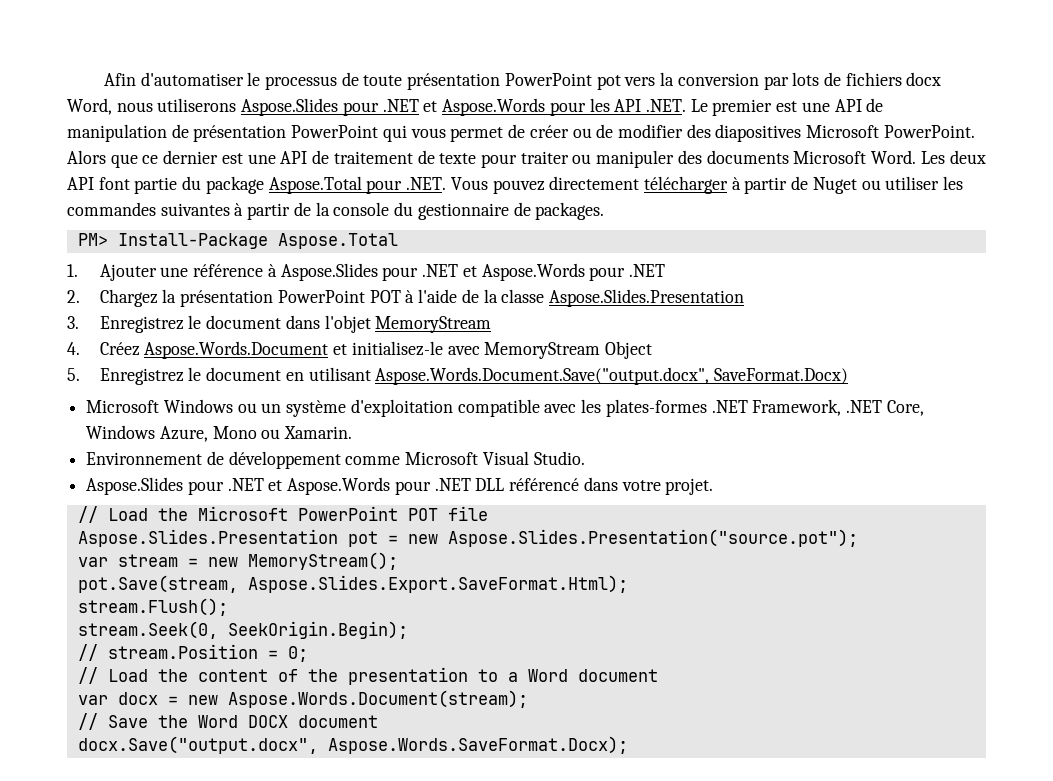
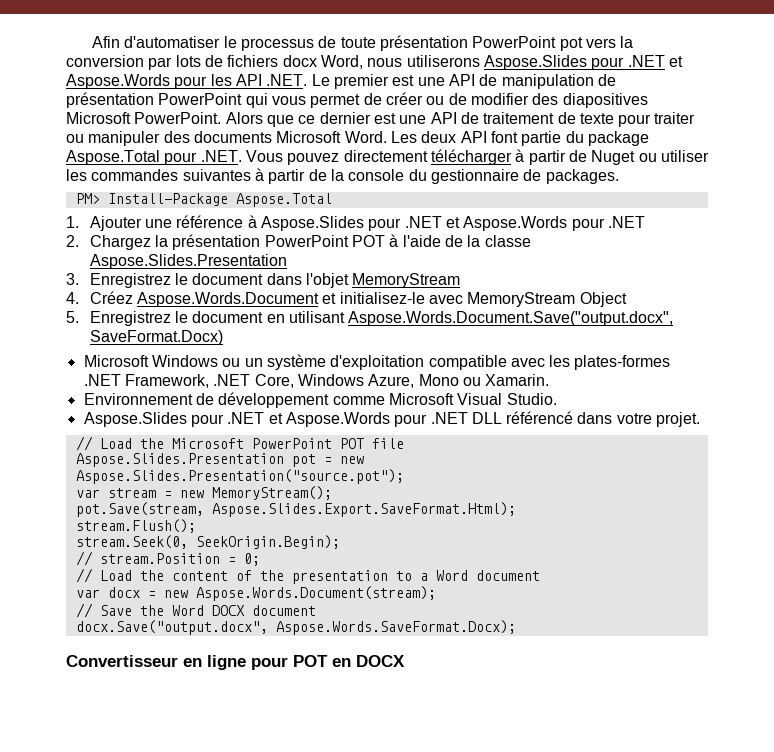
(628, 745) none -> [66,655,405,670] // Convertisseur en ligne pour POT en DOCX

